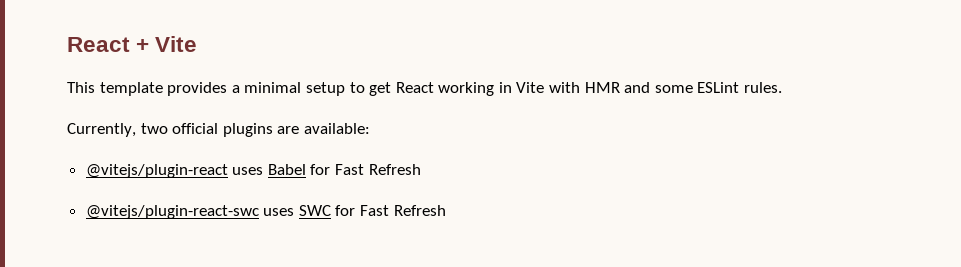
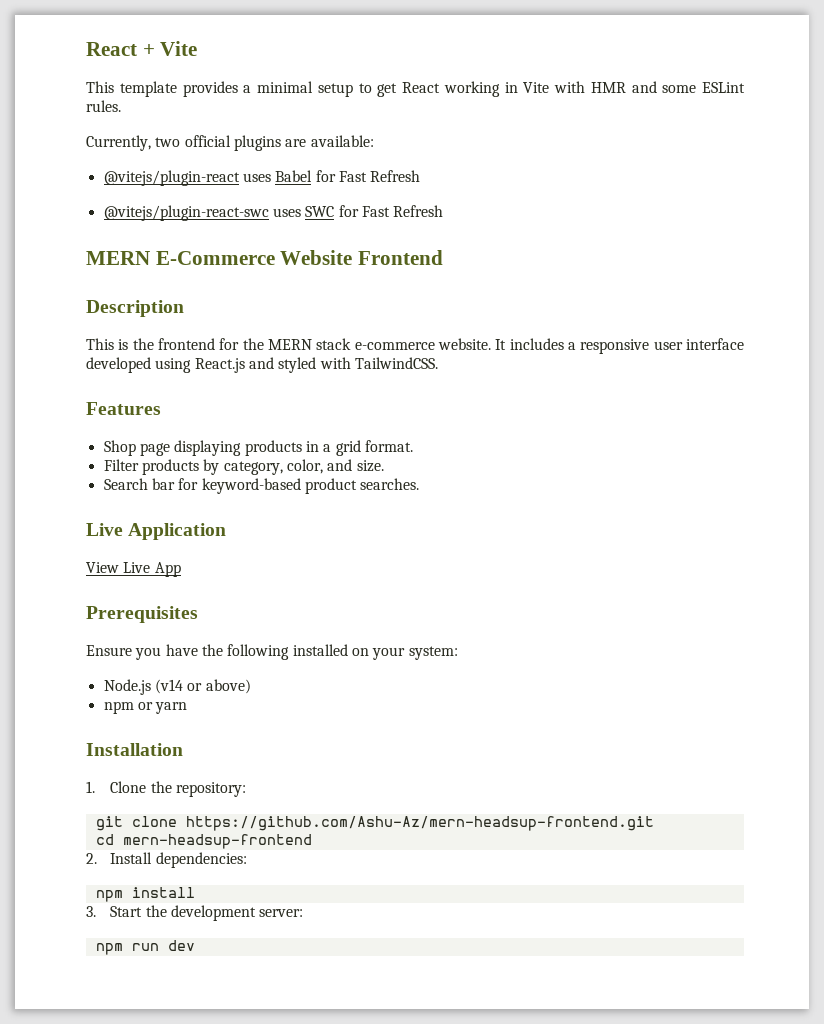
(446, 210) none -> [86,250,444,265] [86,300,184,317] [86,338,744,354] [86,357,438,373] [86,402,161,415] [103,440,413,456] [103,459,384,475] [103,478,420,494] [86,523,227,540] [86,562,181,577] [86,606,198,623] [86,644,458,660] [103,679,251,695] [103,701,188,714] [86,743,183,756] [86,781,246,797] [95,816,654,831] [95,834,312,849] [86,852,247,868] [95,887,195,902] [86,905,304,921] [95,940,195,955] // MERN E-Commerce Website Frontend // Description // This is the frontend for the MERN stack e-commerce website. It includes a responsive user interface developed using React.js and styled with TailwindCSS. // Features // Shop page displaying products in a grid format. // Filter products by category, color, and size. // Search bar for keyword-based product searches. // Live Application // View Live App // Prerequisites // Ensure you have the following installed on your system: // Node.js (v14 or above) // npm or yarn // Installation // 1. Clone the repository: // git clone https://github.com/Ashu-Az/mern-headsup-frontend.git // cd mern-headsup-frontend // 2. Install dependencies: // npm install // 3. Start the development server: // npm run dev

